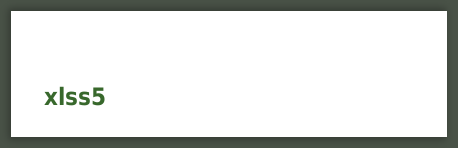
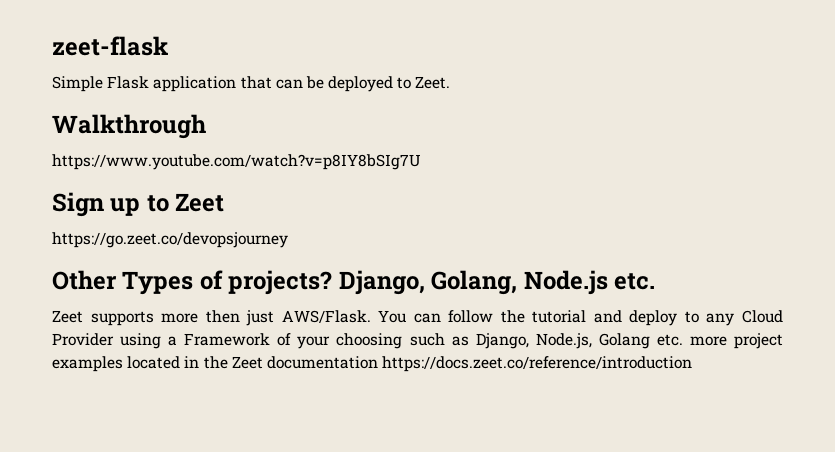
[44,86,106,106] xlss5 -> [52,36,168,56] [52,76,451,92] [52,114,206,139] [52,154,421,170] [52,192,225,217] [52,232,288,248] [52,270,656,295] [52,310,783,326] [52,333,783,349] [52,356,693,372] zeet-flask // Simple Flask application that can be deployed to Zeet. // Walkthrough // https://www.youtube.com/watch?v=p8IY8bSIg7U // Sign up to Zeet // https://go.zeet.co/devopsjourney // Other Types of projects? Django, Golang, Node.js etc. // Zeet supports more then just AWS/Flask. You can follow the tutorial and deploy to any Cloud Provider using a Framework of your choosing such as Django, Node.js, Golang etc. more project examples located in the Zeet documentation https://docs.zeet.co/reference/introduction

